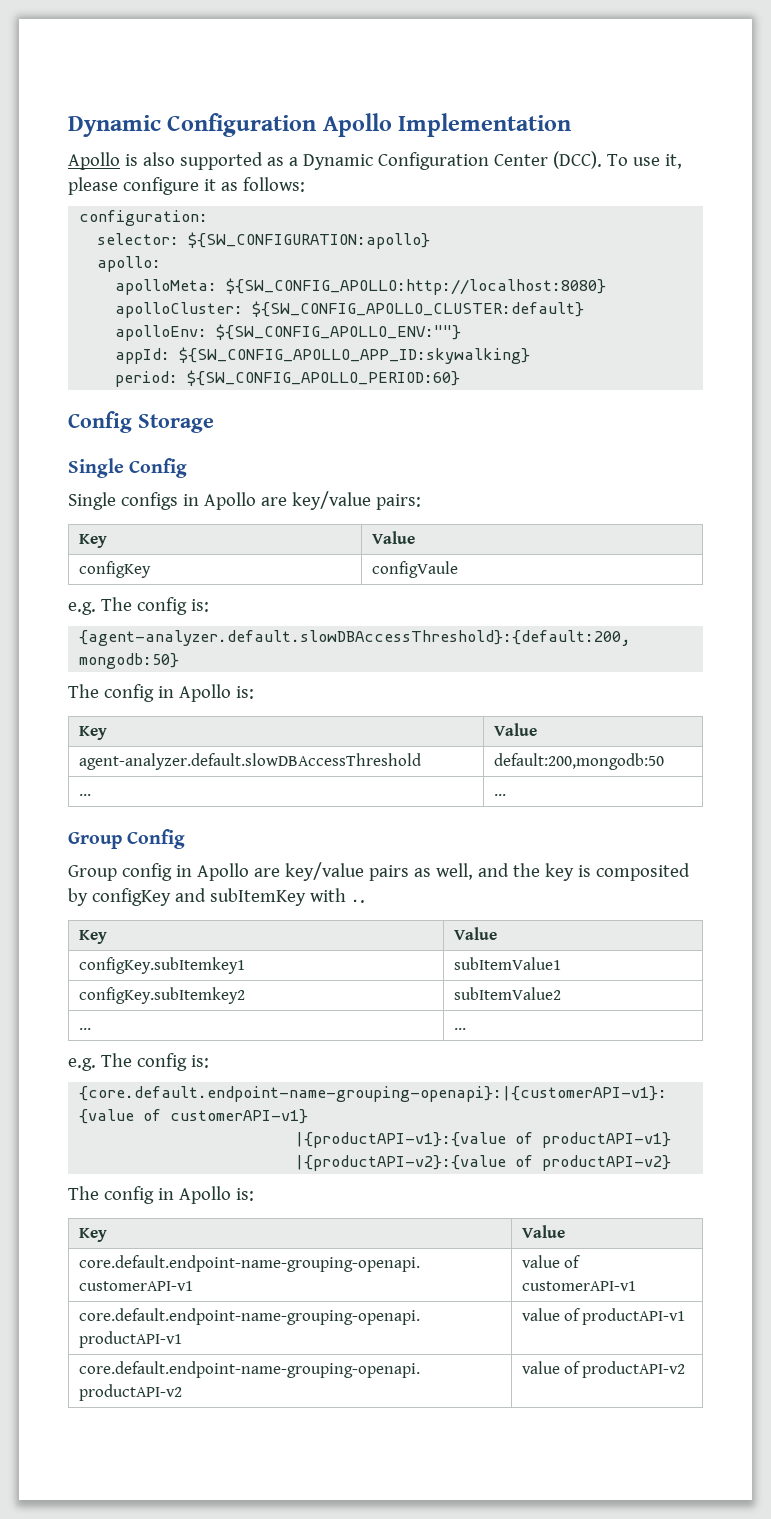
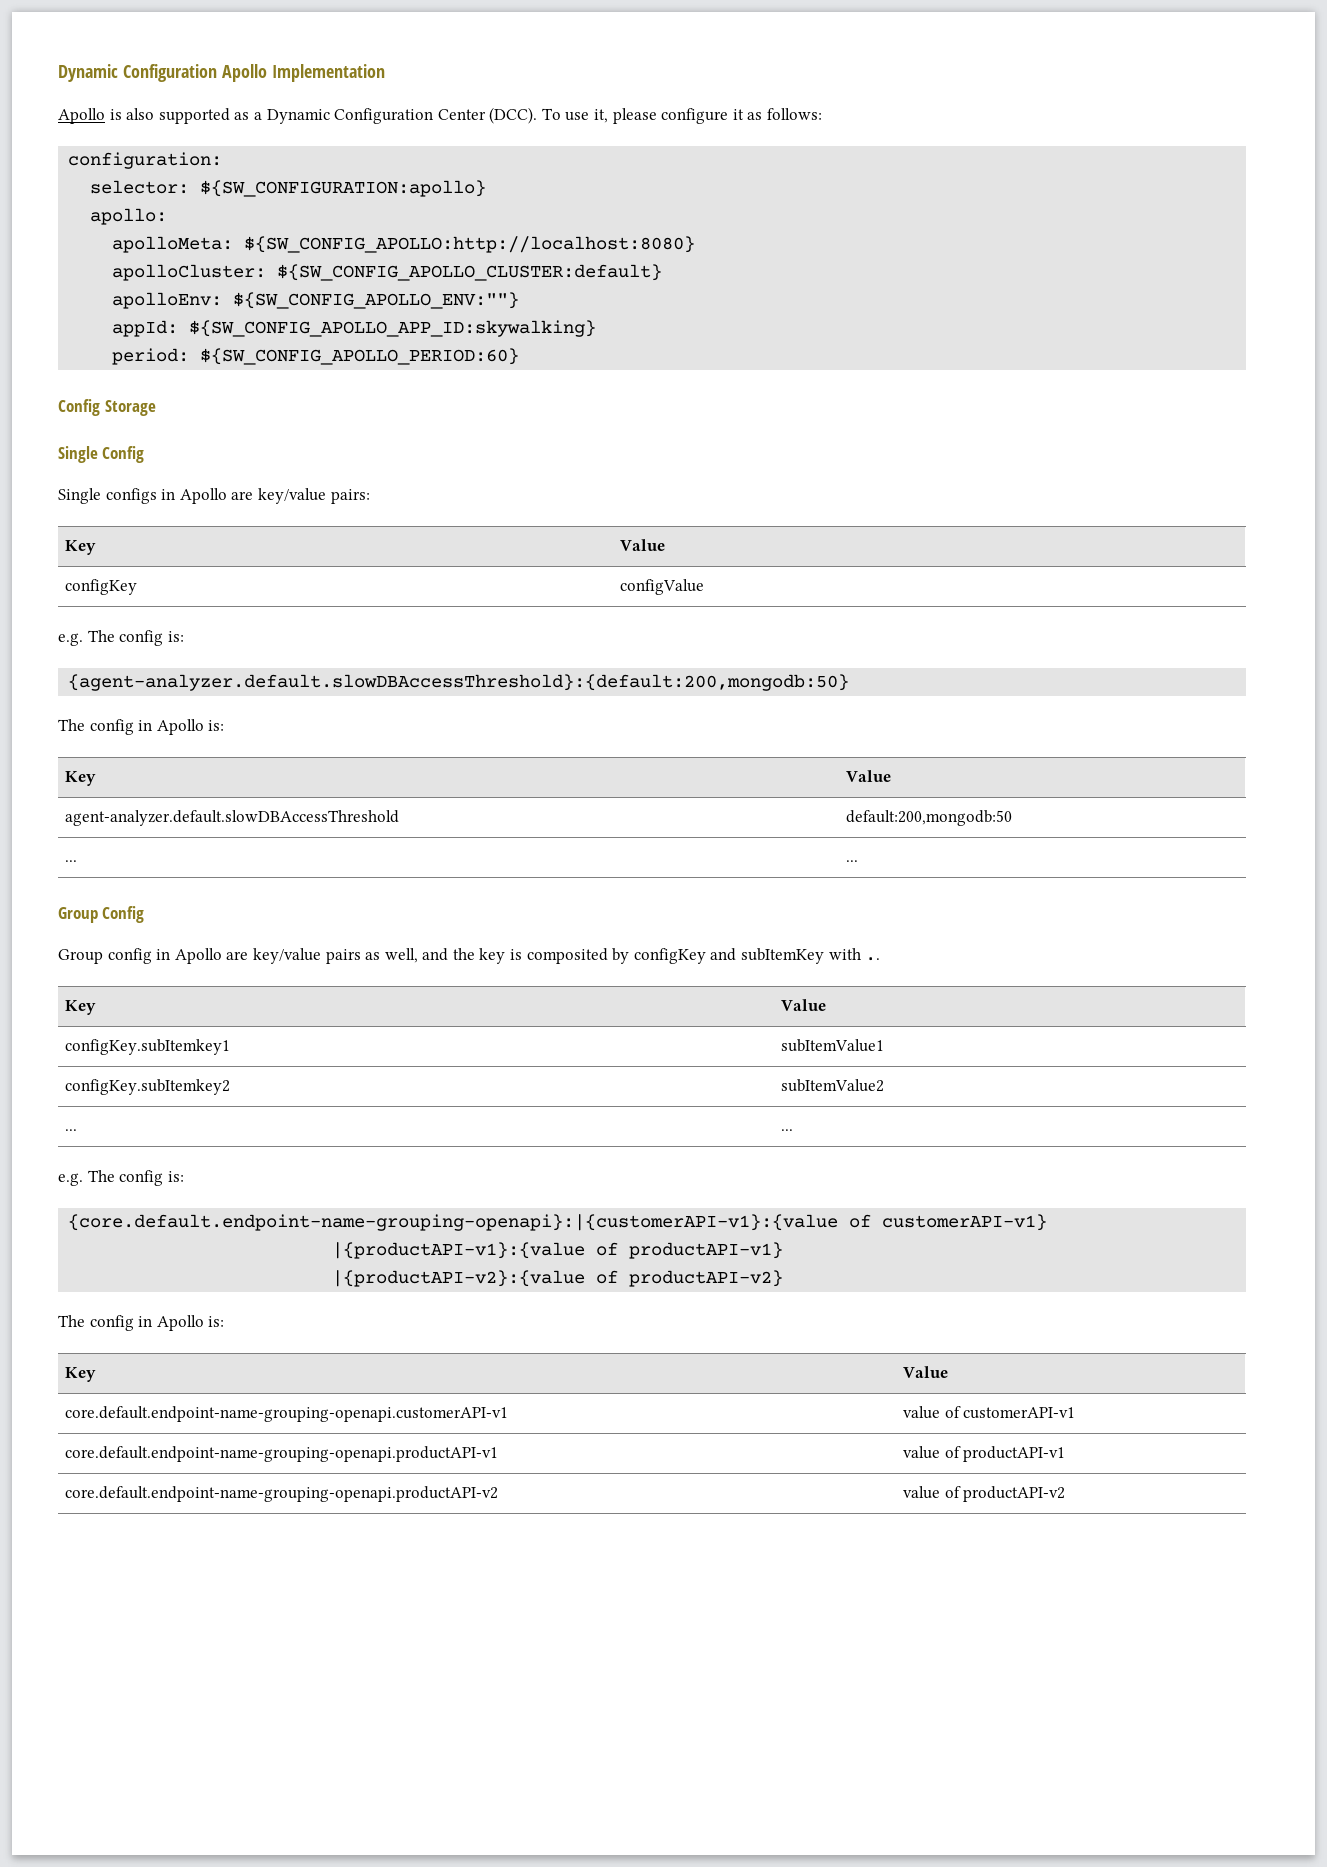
[371,561,458,578] configVaule -> [620,579,705,595] configValue

